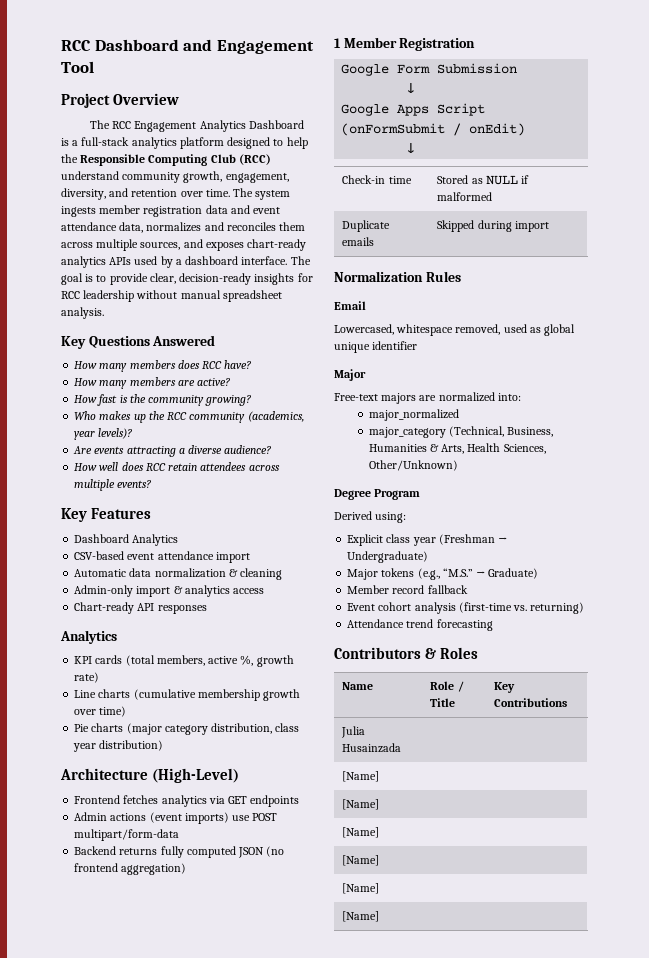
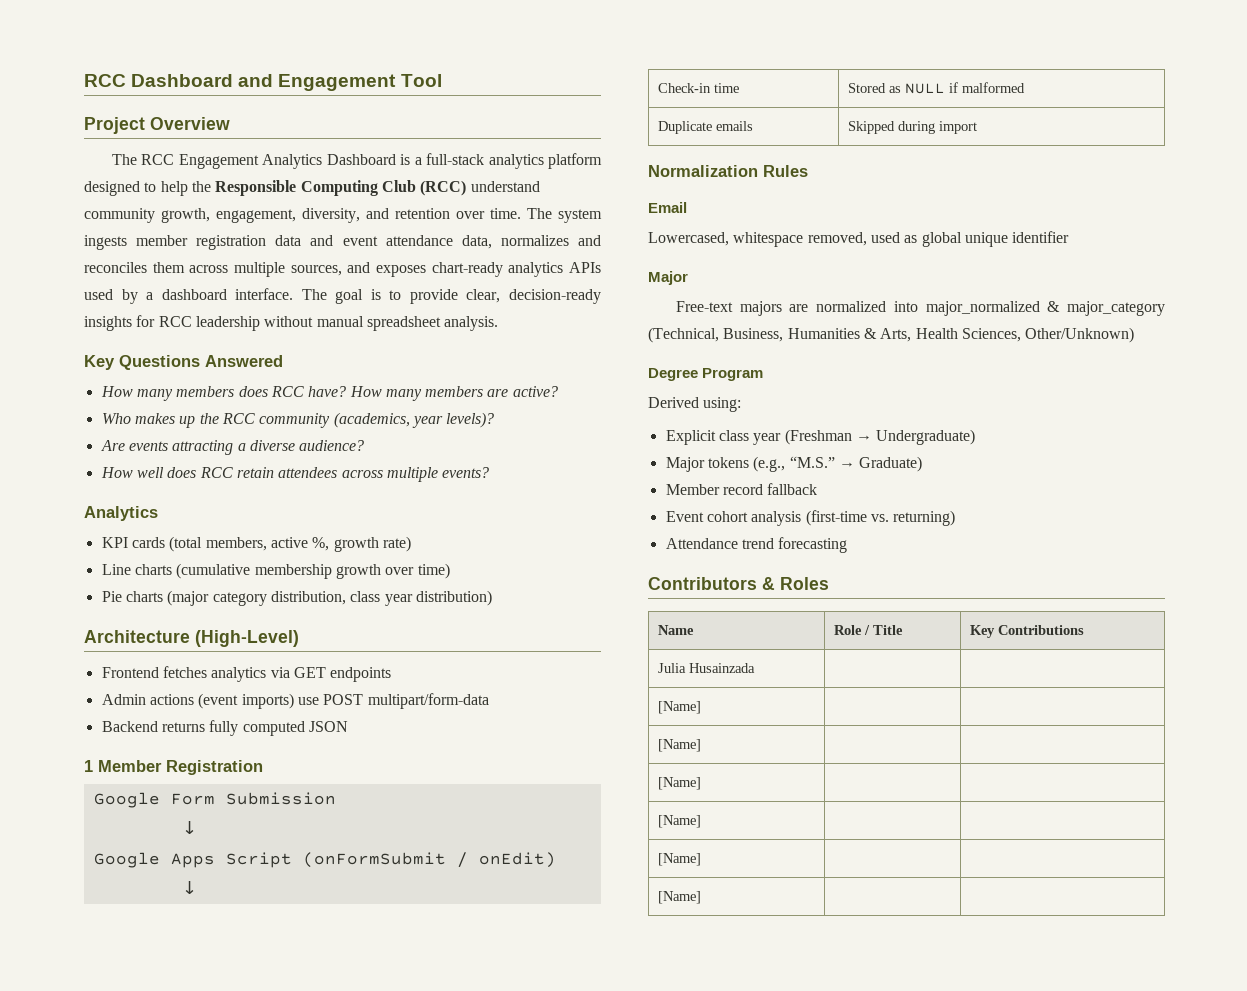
(252, 364) // -> (347, 391) none
[74,394,252,406] // How fast is the community growing? -> (558, 391) none
[61,508,152,522] [74,534,179,546] [74,551,250,563] [74,568,283,580] [74,585,265,597] [74,602,207,614] // Key Features // Dashboard Analytics // CSV-based event attendance import // Automatic data normalization & cleaning // Admin-only import & analytics access // Chart-ready API responses -> (490, 472) none
[266,846,285,857] [74,863,187,875] (no frontend aggregation) -> (348, 726) none
[497,393,521,401] into: // -> [893,301,918,312] into
(459, 415) // -> [1047,301,1061,312] &

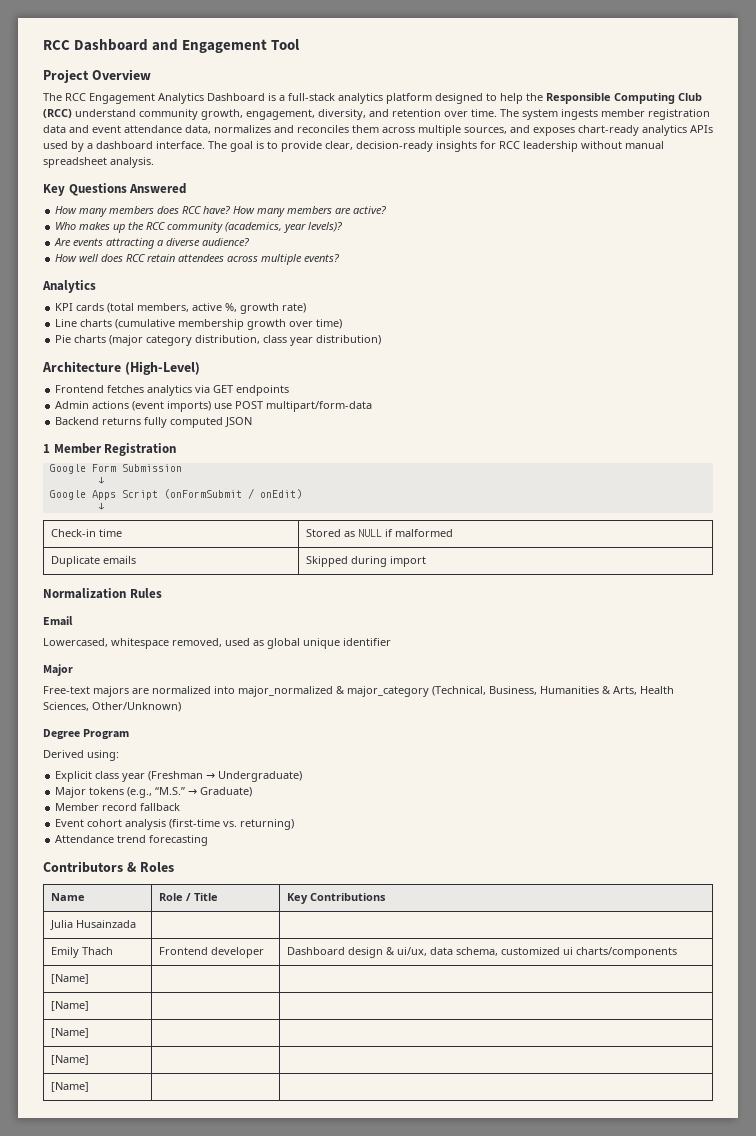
[658,701,702,714] [Name] | | -> [51,947,114,958] [159,947,265,958] [287,947,678,958] Emily Thach | Frontend developer | Dashboard design & ui/ux, data schema, customized ui charts/components

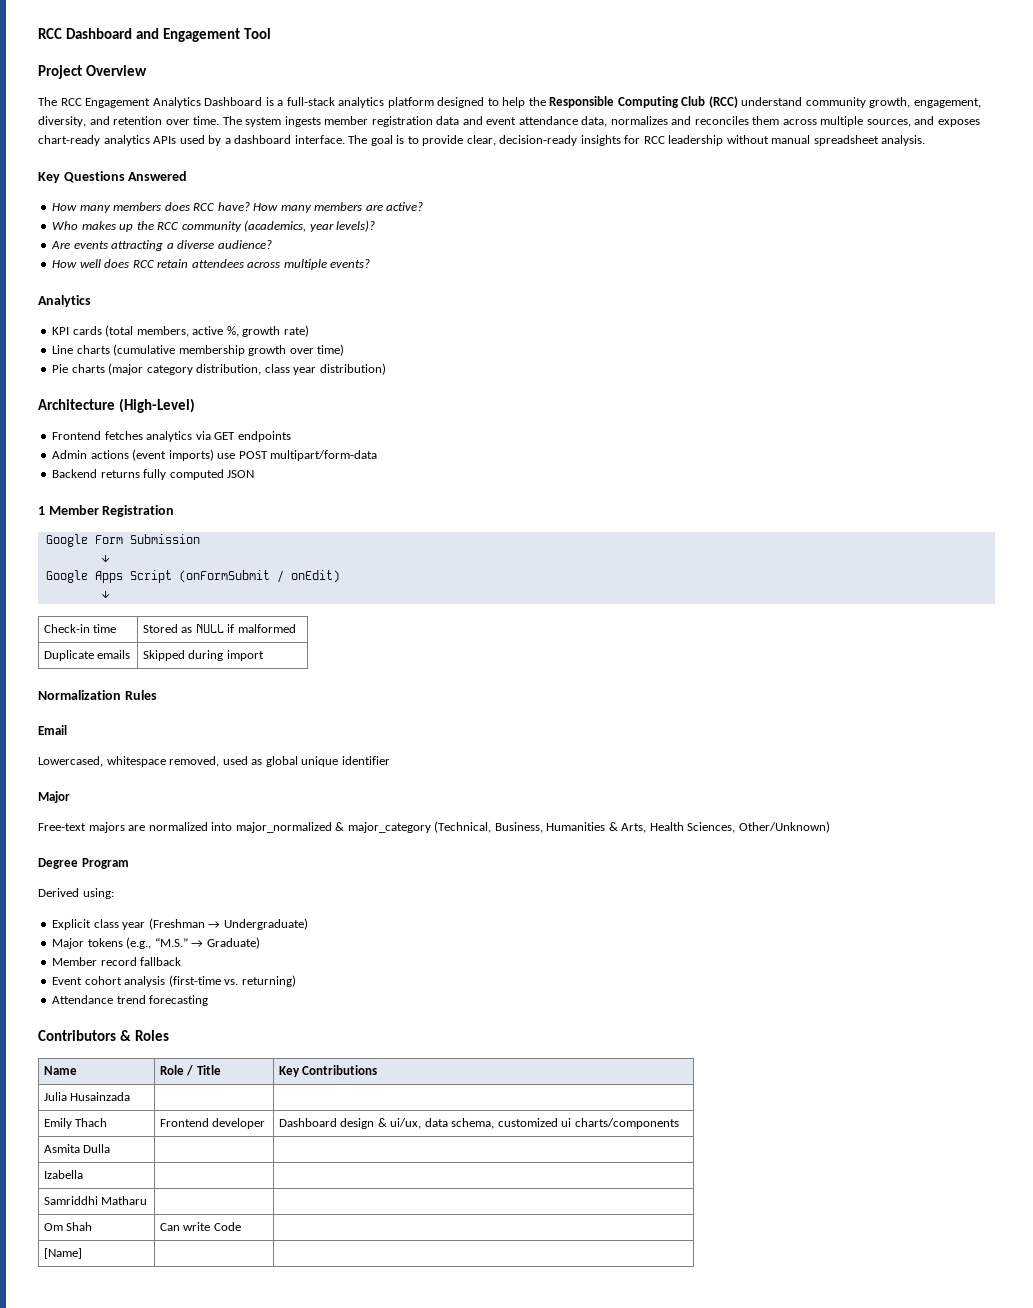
[51,974,90,984] [51,1001,90,1011] [51,1028,90,1038] [51,1055,90,1065] [Name] | | // [Name] | | // [Name] | | // [Name] | -> [43,1144,111,1153] [43,1170,83,1179] [43,1196,148,1205] [43,1222,93,1231] [159,1222,241,1231] Asmita Dulla | | // Izabella | | // Samriddhi Matharu | | // Om Shah | Can write Code

